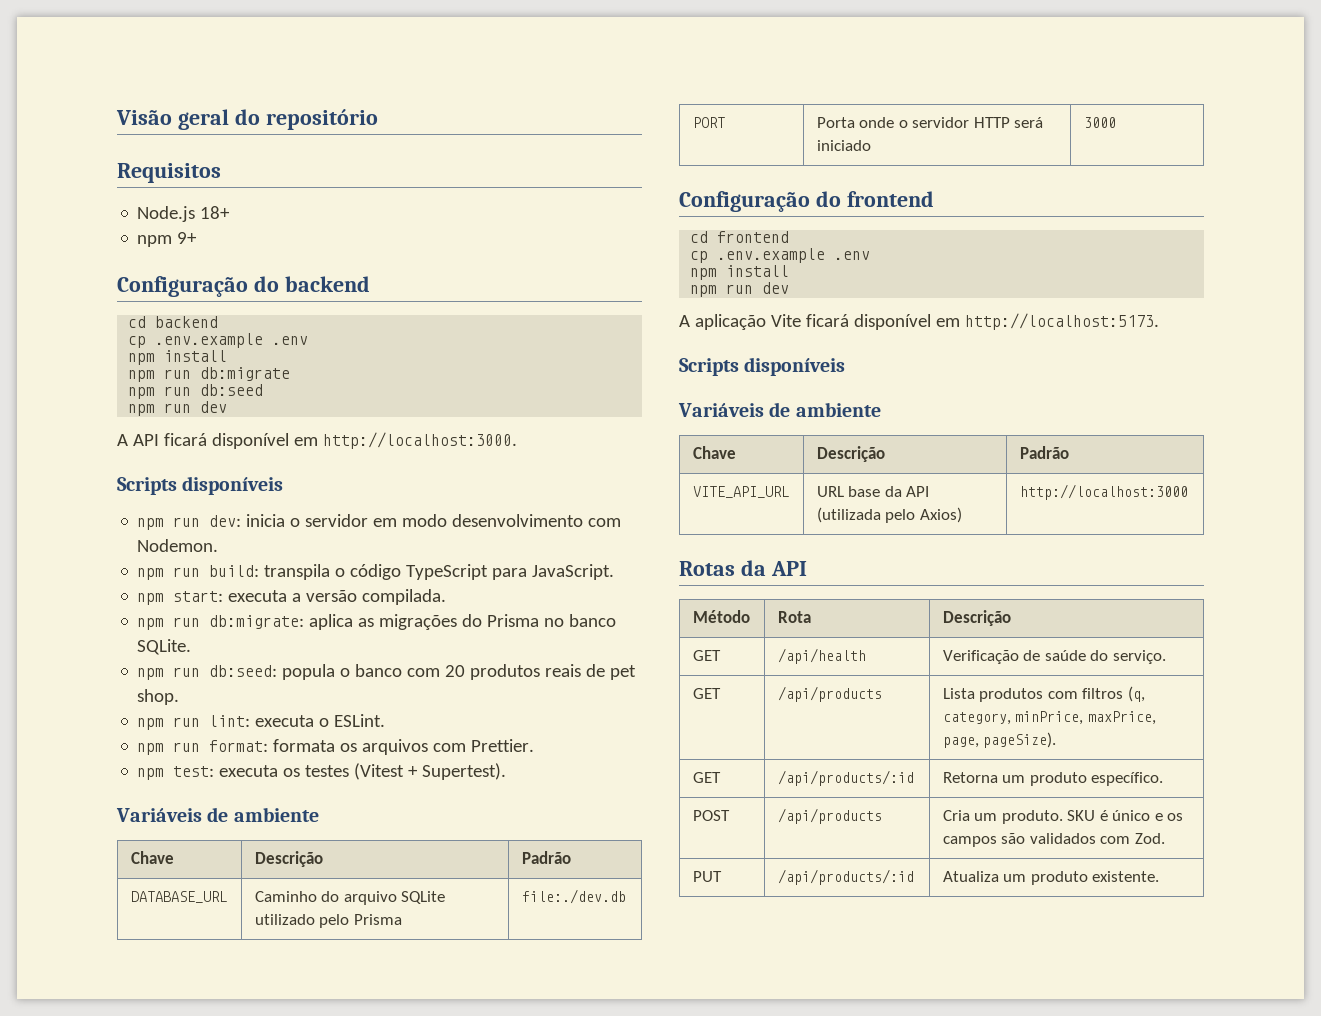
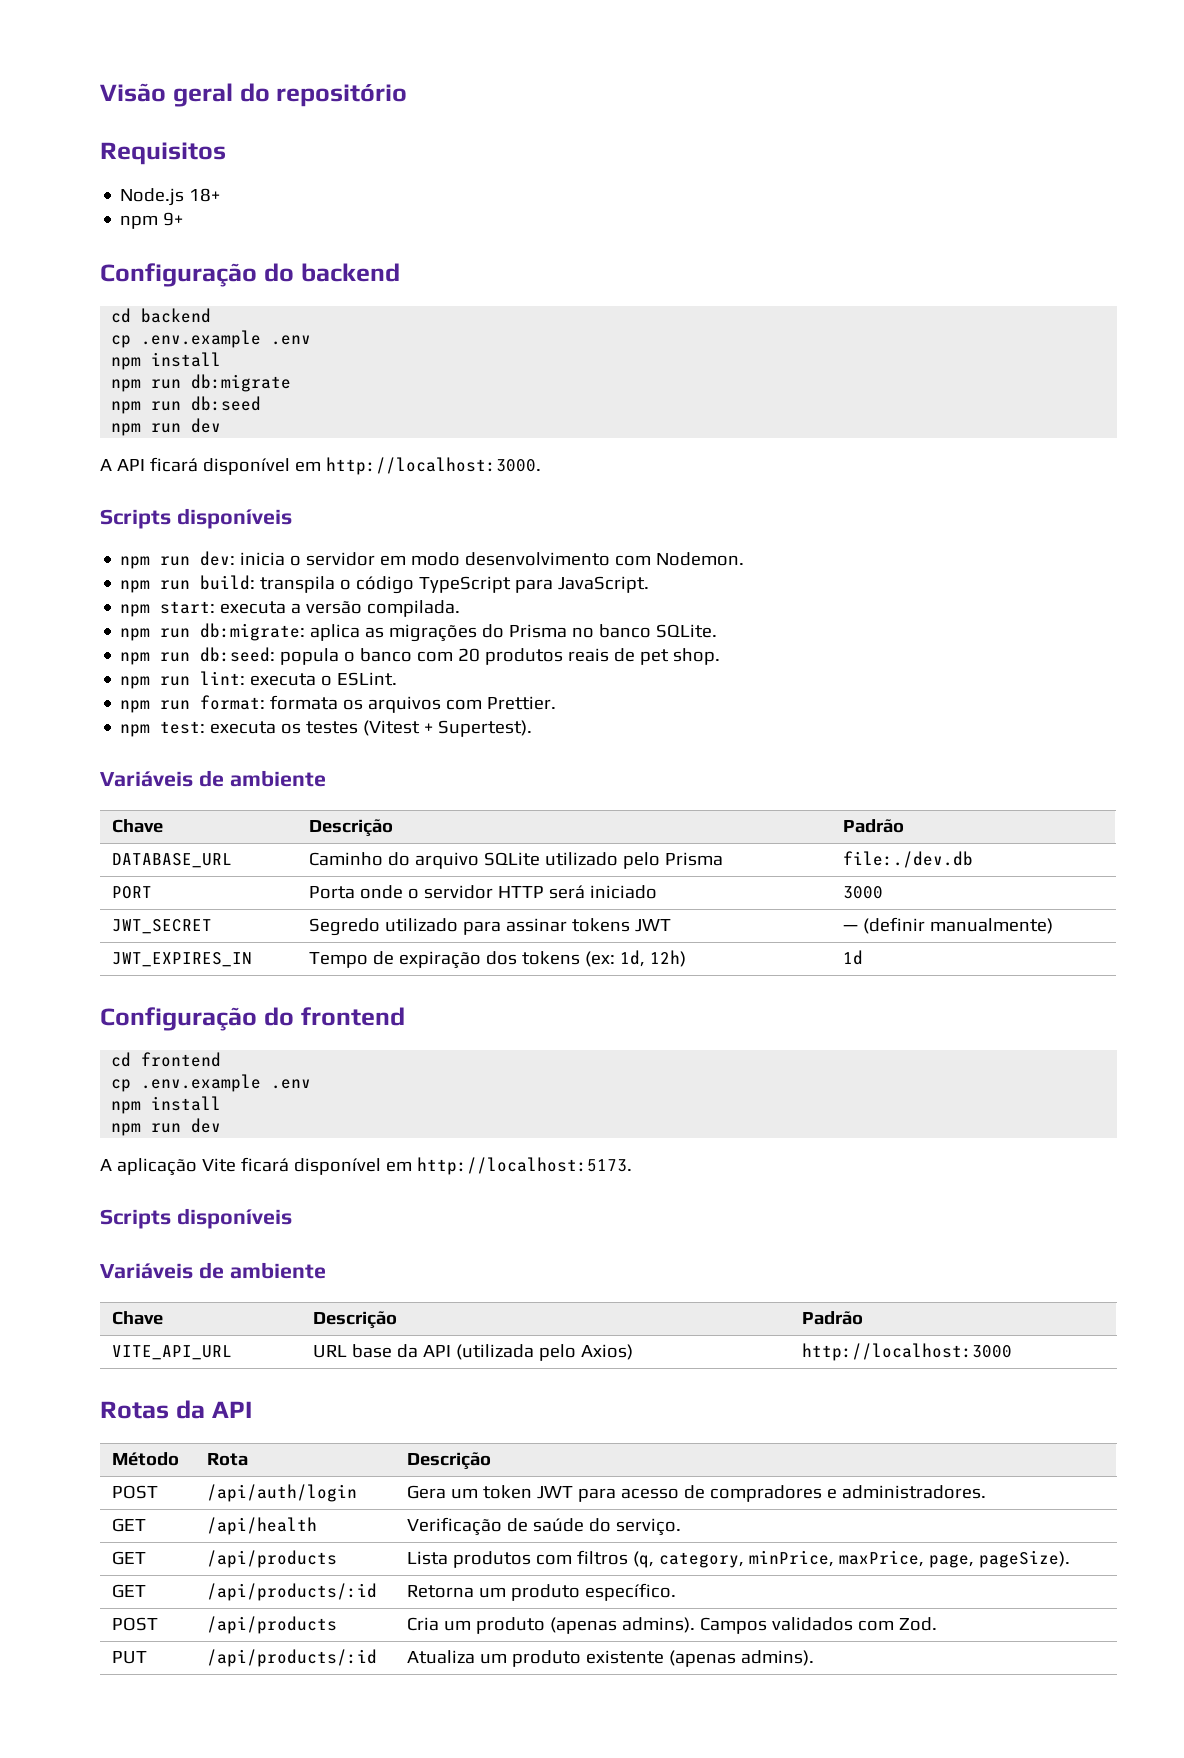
(1116, 122) none -> [112,919,213,934] [309,918,672,936] [843,917,1054,934] [112,952,253,967] [309,950,687,969] [843,950,864,965] // JWT_SECRET | Segredo utilizado para assinar tokens JWT | — (definir manualmente) // JWT_EXPIRES_IN | Tempo de expiração dos tokens (ex: 1d, 12h) | 1d
(1011, 618) none -> [112,1485,159,1499] [207,1484,358,1502] [407,1485,987,1502] // POST | /api/auth/login | Gera um token JWT para acesso de compradores e administradores.
[1001,810,1184,824] [942,833,1026,847] produto. SKU é único e os campos são -> [476,1617,768,1634] produto (apenas admins). Campos
[1092,871,1160,882] existente. -> [586,1650,815,1667] existente (apenas admins).

